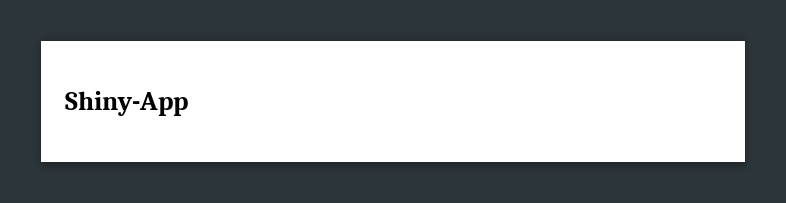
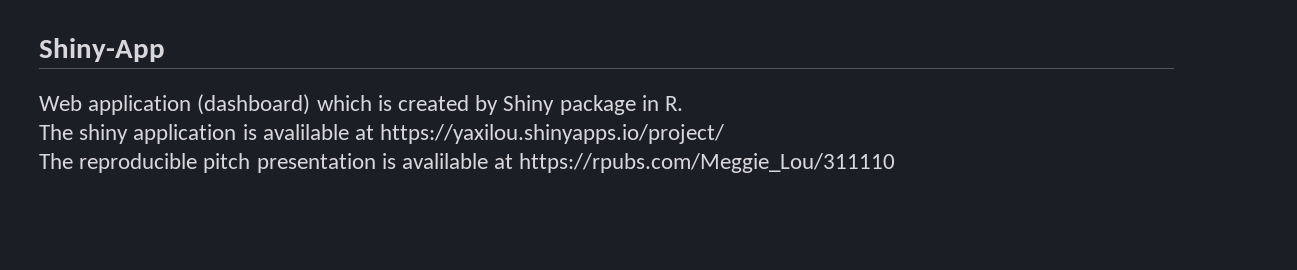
(188, 103) none -> [39,94,684,115] [39,124,725,144] [39,153,896,173] // Web application (dashboard) which is created by Shiny package in R. // The shiny application is avalilable at https://yaxilou.shinyapps.io/project/ // The reproducible pitch presentation is avalilable at https://rpubs.com/Meggie_Lou/311110

